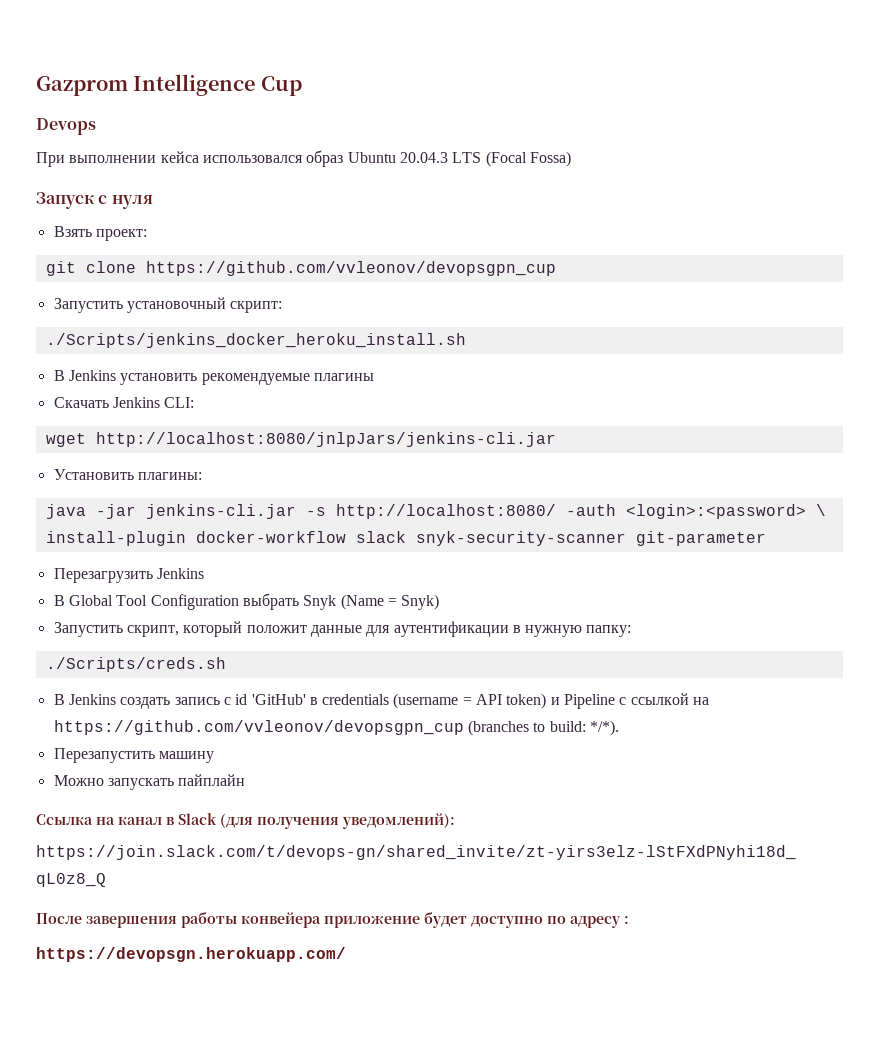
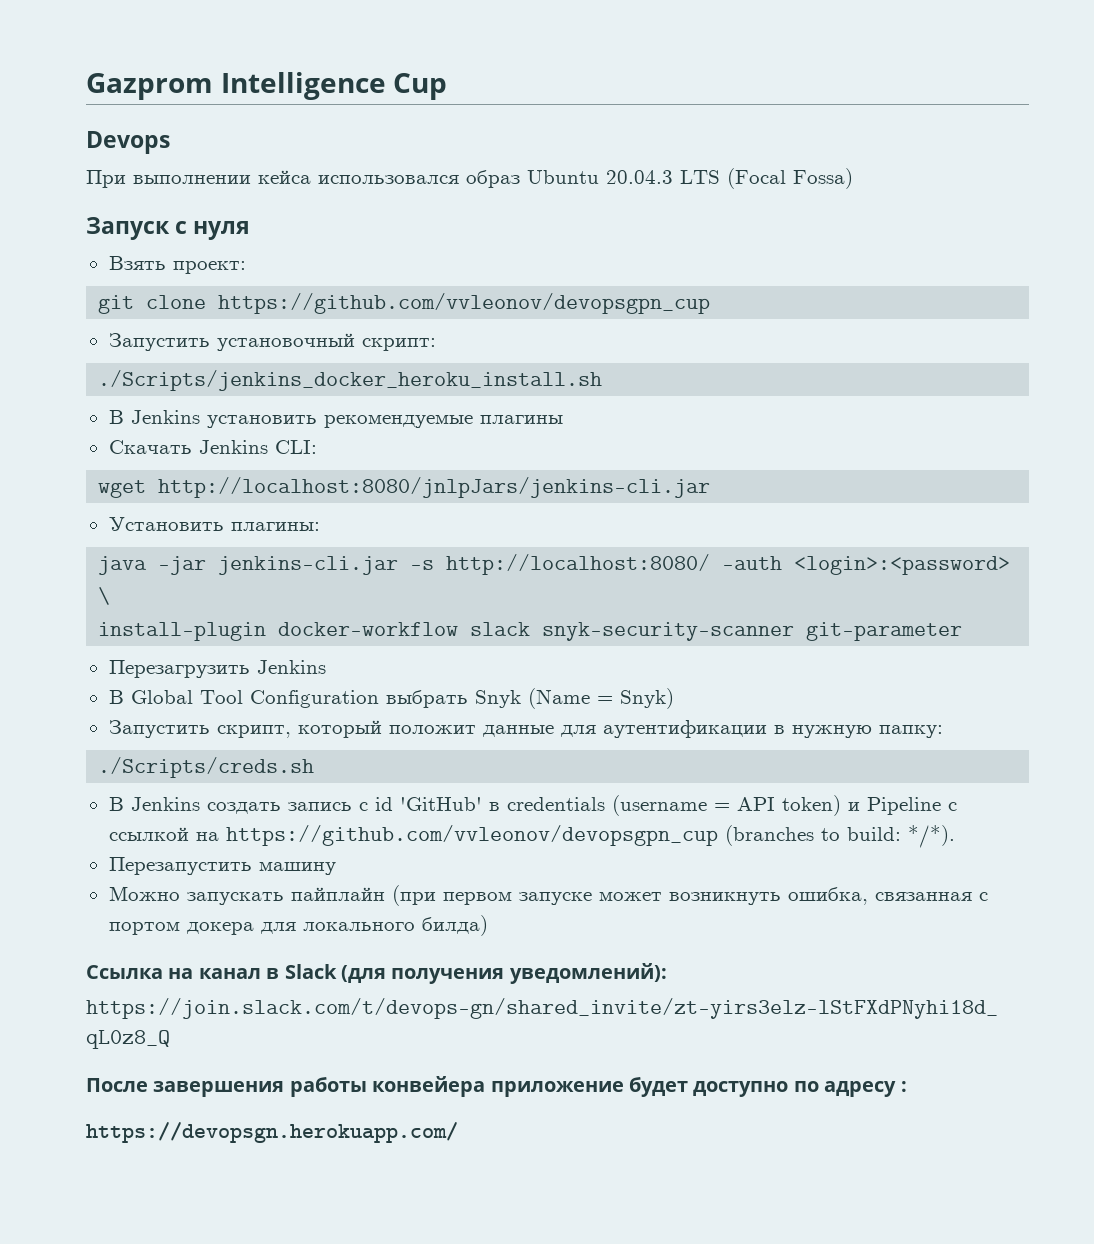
(246, 780) none -> [391,885,988,906] [108,915,488,936] (при первом запуске может возникнуть ошибка, связанная с портом докера для локального билда)

